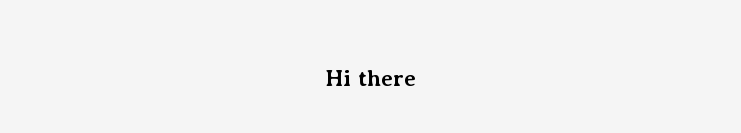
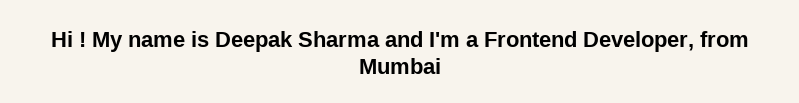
[357,70,416,86] there -> [78,31,749,52] [358,58,441,74] ! My name is Deepak Sharma and I'm a Frontend Developer, from Mumbai

